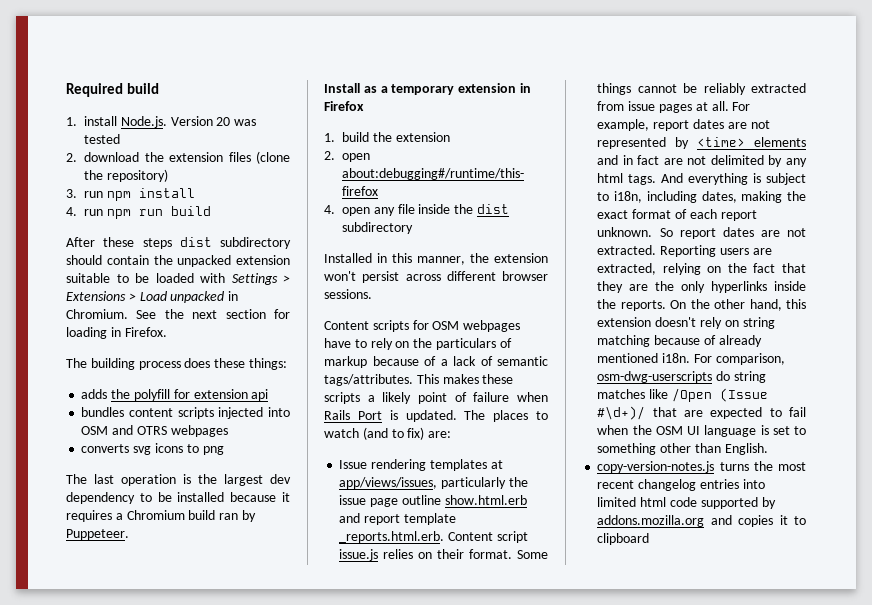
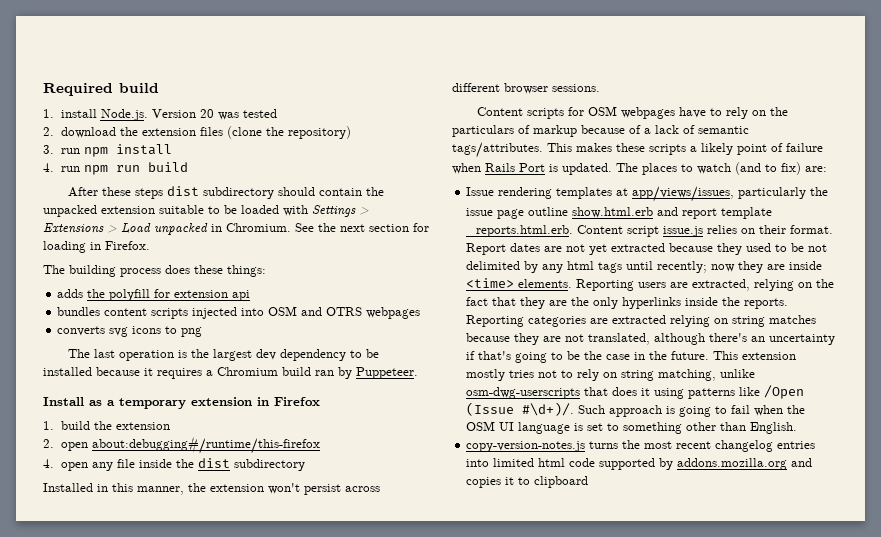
[517,550,548,559] [597,83,806,95] [597,101,751,113] [597,119,770,131] [597,137,806,149] [597,155,683,165] Some things cannot be reliably extracted from issue pages at all. For example, report dates are not represented by <time> elements and in fact are -> [466,243,805,255] Report dates are not yet extracted because they used to be
[628,173,806,185] [597,191,806,203] [597,209,757,221] [597,227,806,239] [597,245,657,255] tags. And everything is subject to i18n, including dates, making the exact format of each report unknown. So report dates are not extracted. -> [598,261,823,273] [466,278,573,288] tags until recently; now they are inside <time> elements.
[670,299,806,311] [597,317,775,329] [597,335,762,347] [597,353,785,365] [597,371,766,383] [597,388,768,402] [597,406,763,420] On the other hand, this extension doesn't rely on string matching because of already mentioned i18n. For comparison, osm-dwg-userscripts do string matches like /Open (Issue #\d+)/ that are expected -> [466,315,817,327] [466,333,836,345] [466,351,797,363] [466,369,756,381] [466,385,805,399] [466,402,712,417] Reporting categories are extracted relying on string matches because they are not translated, although there's an uncertainty if that's going to be the case in the future. This extension mostly tries not to rely on string matching, unlike osm-dwg-userscripts that does it using patterns like /Open (Issue #\d+)/. Such approach is going

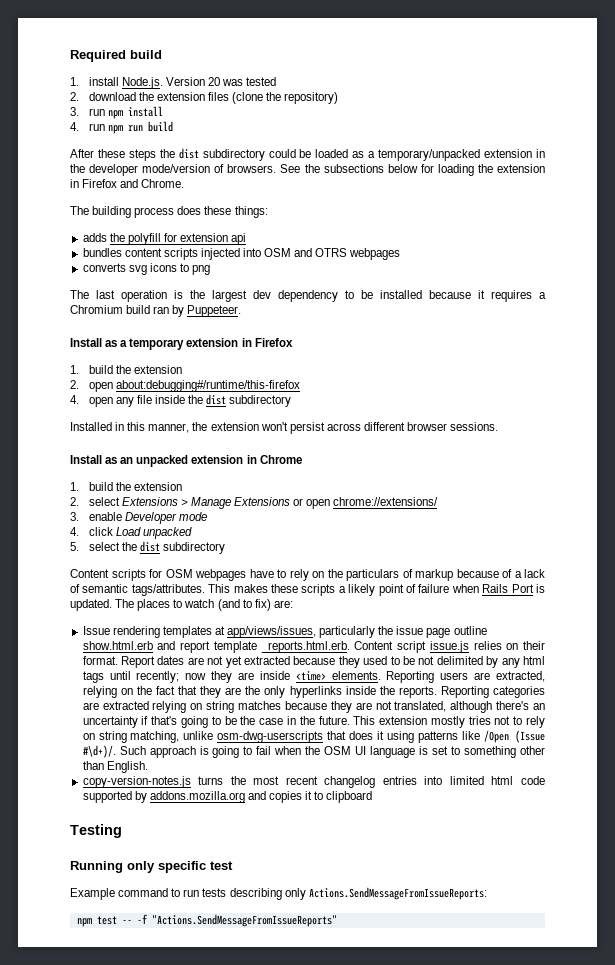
[167,186,385,199] [43,205,369,217] [43,223,429,235] [43,241,150,253] dist subdirectory should contain the unpacked extension suitable to be loaded with Settings > Extensions > Load unpacked in Chromium. See the next section for loading in Firefox. -> [159,148,545,161] [70,164,545,176] [70,179,185,188] the dist subdirectory could be loaded as a temporary/unpacked extension in the developer mode/version of browsers. See the subsections below for loading the extension in Firefox and Chrome.
(600, 88) none -> [70,455,302,467] [70,482,182,491] [70,497,439,509] [70,512,207,524] [70,527,192,539] [70,541,225,554] // Install as an unpacked extension in Chrome // 1. build the extension // 2. select Extensions > Manage Extensions or open chrome://extensions/ // 3. enable Developer mode // 4. click Load unpacked // 5. select the dist subdirectory
(589, 482) none -> [70,824,122,838] [70,861,233,873] [70,887,487,900] [76,914,337,927] // Testing // Running only specific test // Example command to run tests describing only Actions.SendMessageFromIssueReports: // npm test -- -f "Actions.SendMessageFromIssueReports"

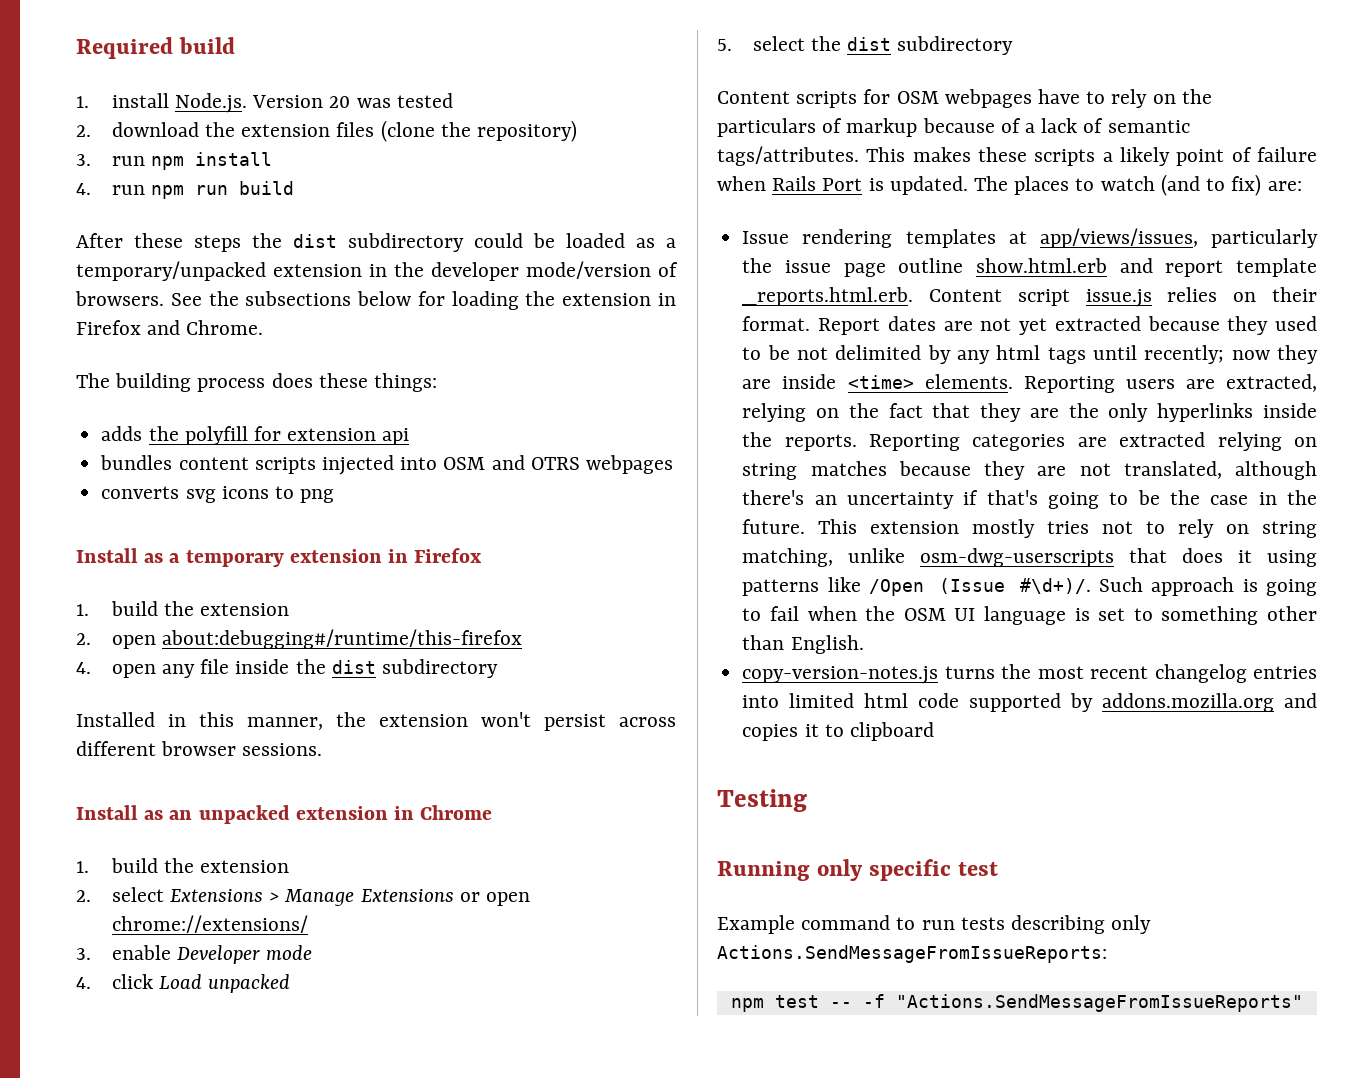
[70,290,546,302] [70,305,242,317] // The last operation is the largest dev dependency to be installed because it requires a Chromium build ran by Puppeteer. -> (335, 496) none

